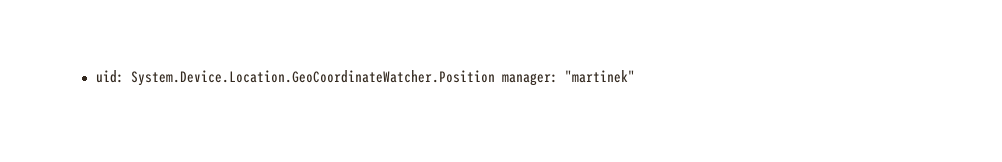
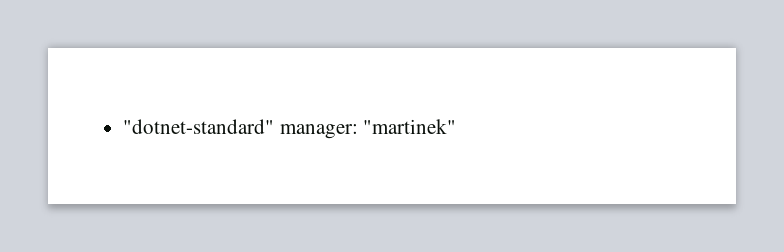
[95,70,495,86] uid: System.Device.Location.GeoCoordinateWatcher.Position -> [123,119,275,134] "dotnet-standard"

